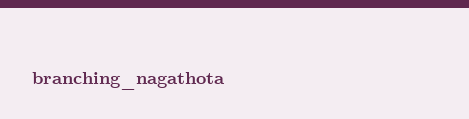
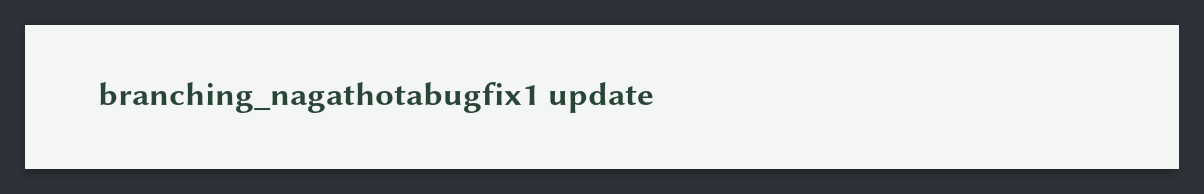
[32,72,225,90] branching_nagathota -> [98,82,655,113] branching_nagathotabugfix1 update

